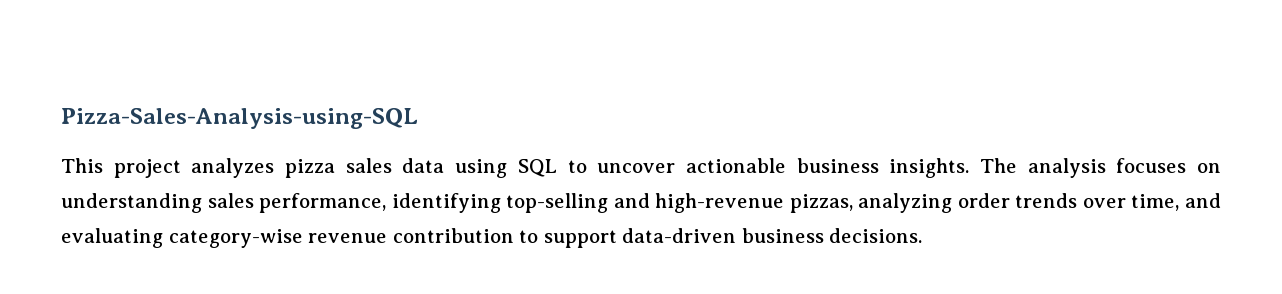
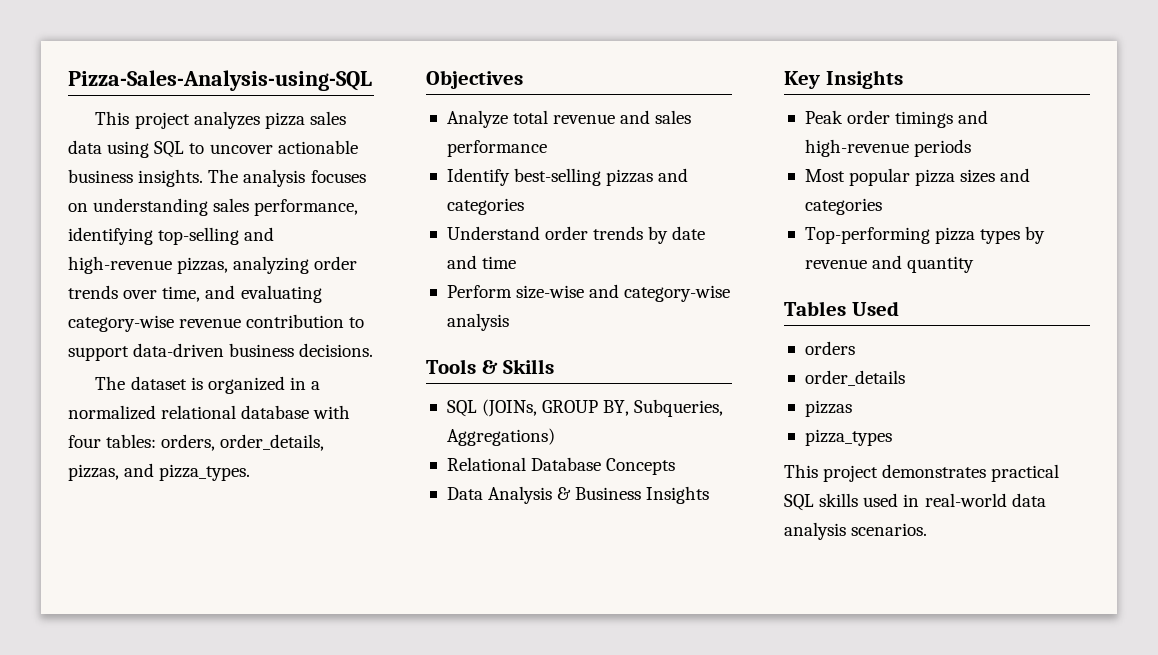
(923, 235) none -> [95,376,321,394] [68,405,351,420] [68,434,325,451] [68,463,251,481] [426,70,523,89] [446,110,692,128] [446,140,547,157] [446,168,689,186] [446,198,524,215] [446,226,706,244] [446,255,517,269] [446,284,731,302] [446,313,509,331] [426,359,555,374] [446,399,724,417] [446,428,555,446] [446,457,676,475] [446,486,710,504] [784,70,903,89] [804,110,989,128] [804,139,972,157] [804,168,1031,186] [804,198,882,215] [804,226,1046,244] [804,255,975,273] [784,301,899,316] [804,341,855,355] [804,370,905,386] [804,400,852,417] [804,429,892,446] [784,464,1060,482] [784,493,1046,511] [784,522,928,540] // The dataset is organized in a normalized relational database with four tables: orders, order_details, pizzas, and pizza_types. // Objectives // Analyze total revenue and sales performance // Identify best-selling pizzas and categories // Understand order trends by date and time // Perform size-wise and category-wise analysis // Tools & Skills // SQL (JOINs, GROUP BY, Subqueries, Aggregations) // Relational Database Concepts // Data Analysis & Business Insights // Key Insights // Peak order timings and high-revenue periods // Most popular pizza sizes and categories // Top-performing pizza types by revenue and quantity // Tables Used // orders // order_details // pizzas // pizza_types // This project demonstrates practical SQL skills used in real-world data analysis scenarios.

